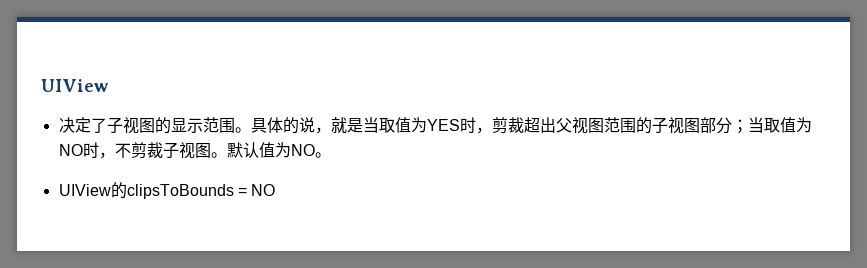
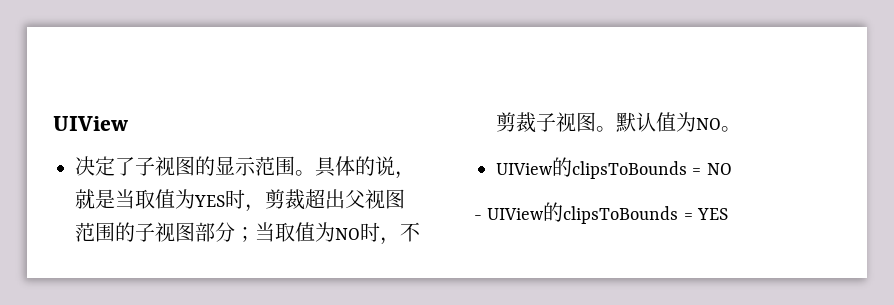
(276, 190) none -> [474,202,729,224] // - UIView的clipsToBounds = YES

